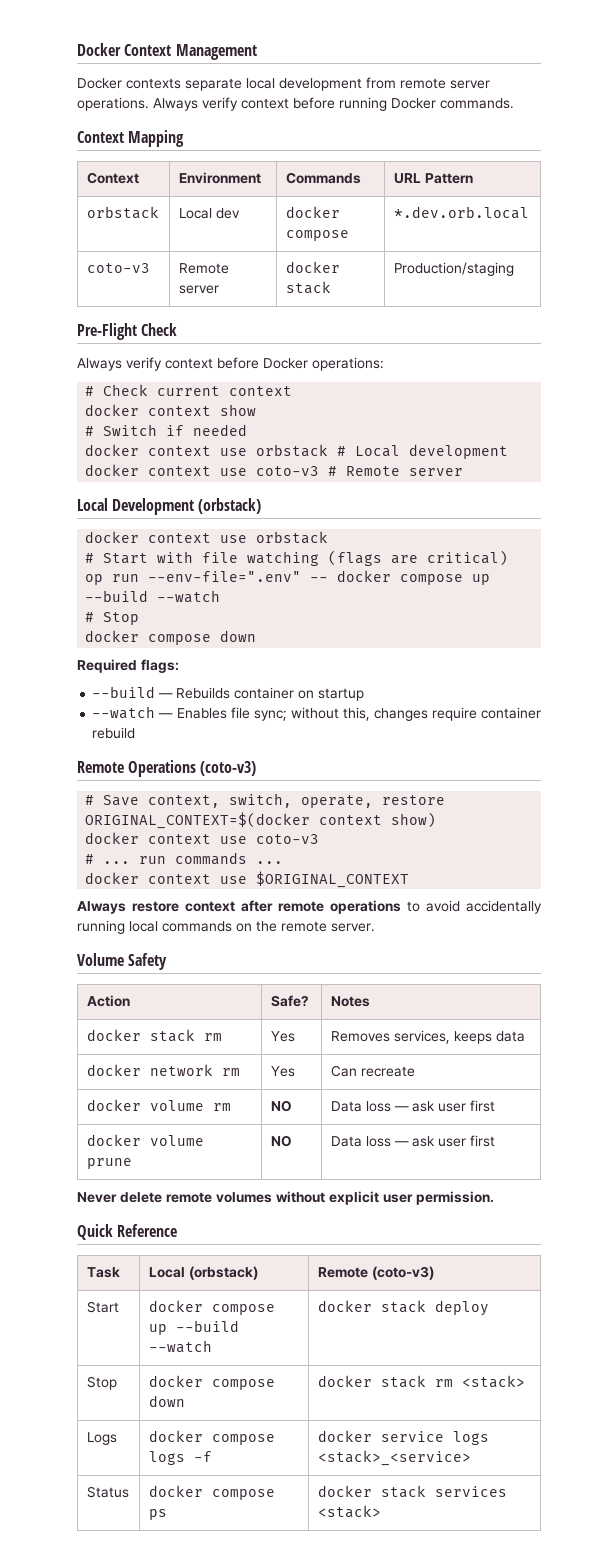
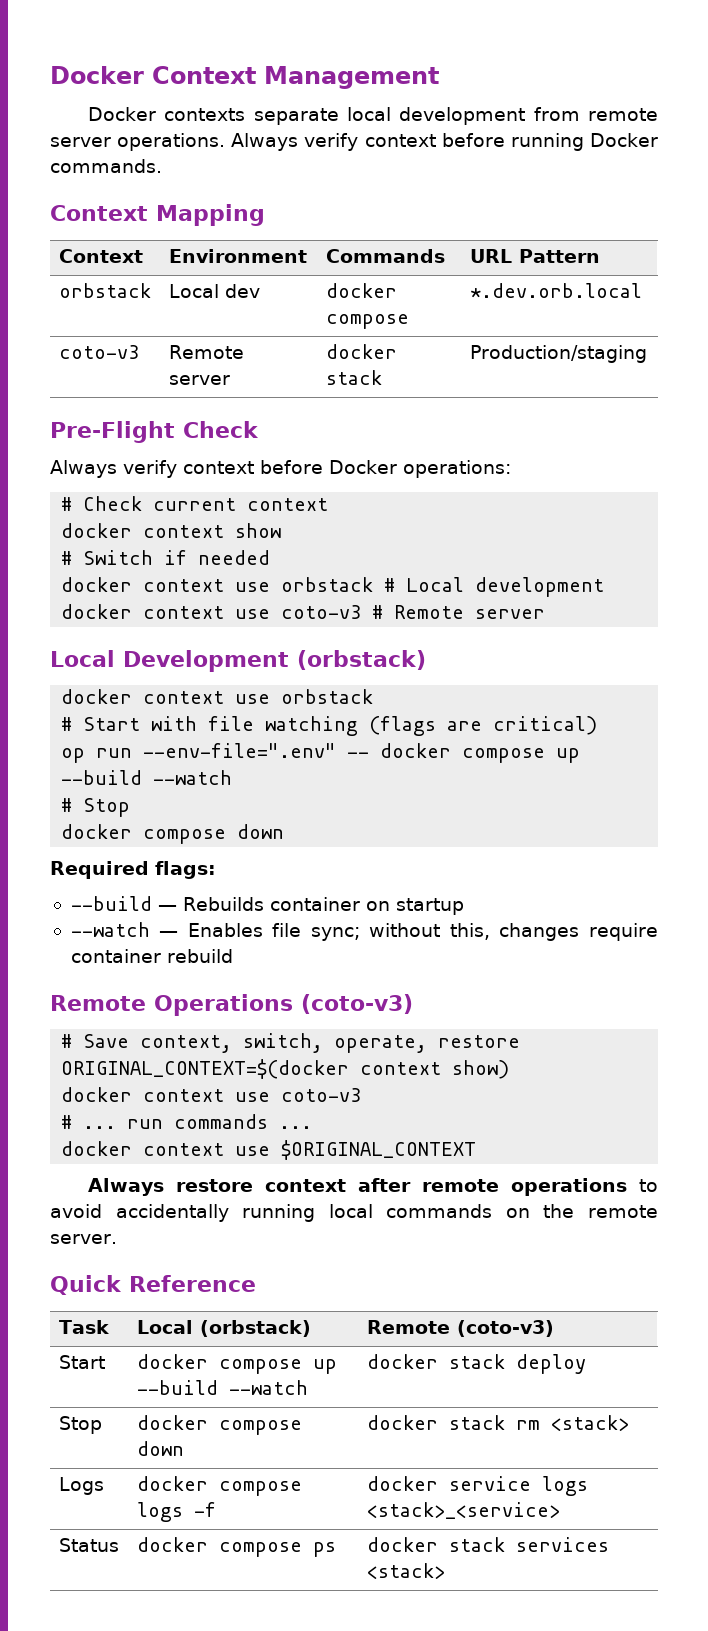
[77,953,168,970] [86,995,130,1007] [270,995,309,1007] [330,996,370,1007] [86,1029,222,1042] [270,1031,295,1042] [330,1030,525,1044] [86,1064,240,1076] [270,1066,295,1077] [330,1065,415,1077] [86,1099,231,1111] [270,1100,292,1112] [330,1100,495,1112] [86,1134,204,1146] [86,1158,132,1169] [270,1135,292,1147] [330,1135,495,1147] [77,1191,494,1205] // Volume Safety // Action | Safe? | Notes // docker stack rm | Yes | Removes services, keeps data // docker network rm | Yes | Can recreate // docker volume rm | NO | Data loss — ask user first // docker volume prune | NO | Data loss — ask user first // Never delete remote volumes without explicit user permission. -> (117, 1239) none

